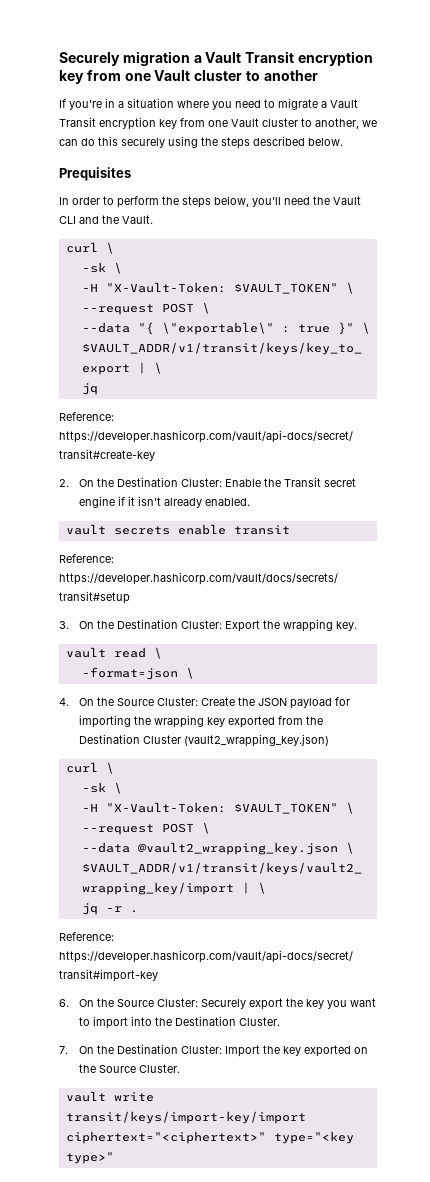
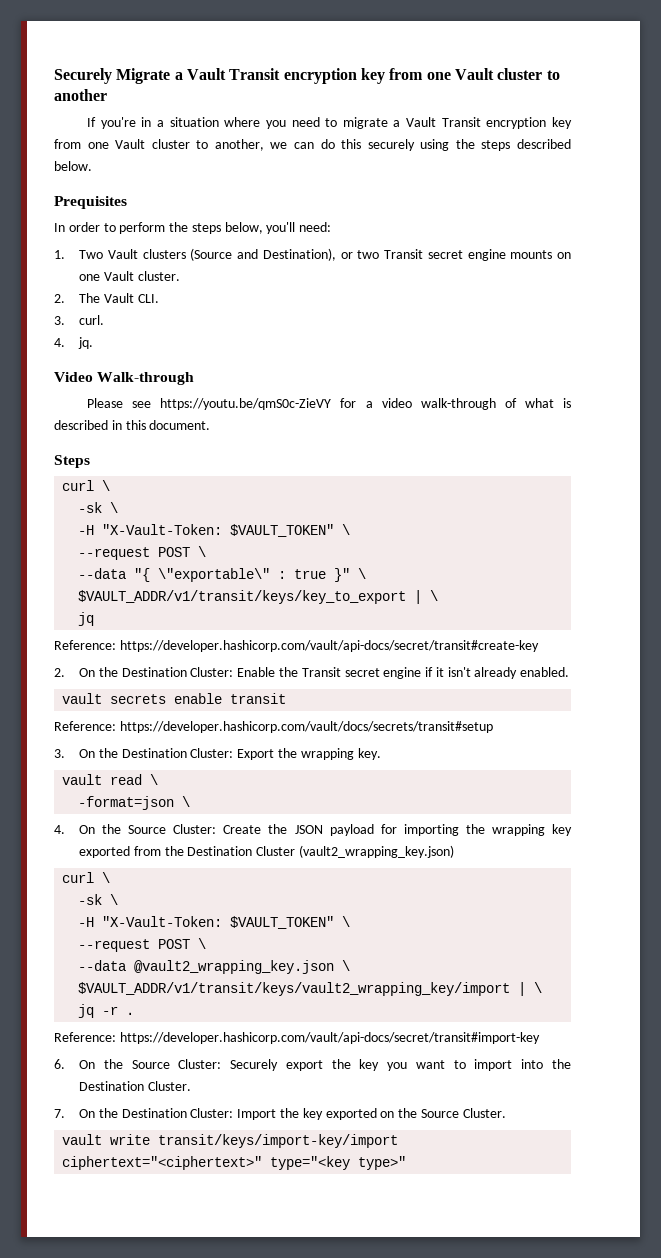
[59,51,190,66] Securely migration -> [54,68,171,84] Securely Migrate
[284,196,361,205] [59,215,153,224] need the Vault CLI and the Vault. -> [299,222,332,232] [54,248,571,261] [79,271,180,281] [54,293,159,303] [54,315,105,325] [54,337,94,349] [54,372,195,385] [87,398,571,410] [54,420,211,430] [54,455,90,468] need: // 1. Two Vault clusters (Source and Destination), or two Transit secret engine mounts on one Vault cluster. // 2. The Vault CLI. // 3. curl. // 4. jq. // Video Walk-through // Please see https://youtu.be/qmS0c-ZieVY for a video walk-through of what is described in this document. // Steps

